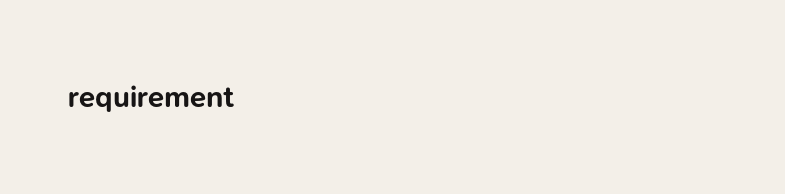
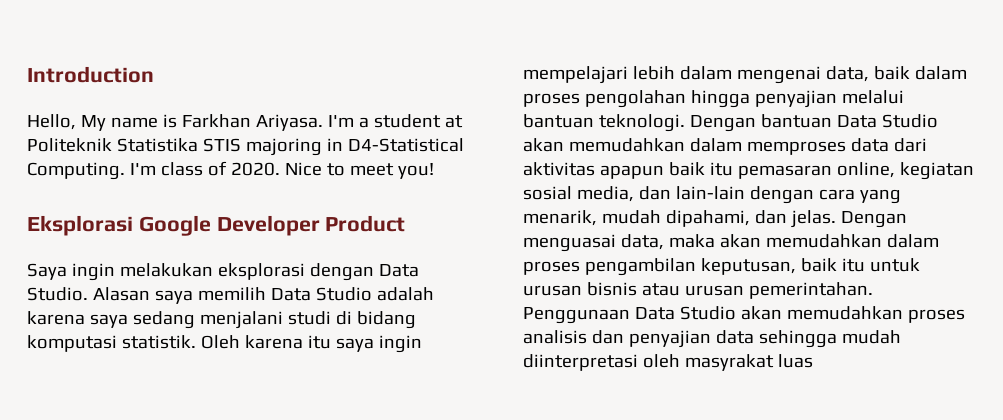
[68,85,234,112] requirement -> [27,66,154,83] [27,114,463,131] [27,138,464,156] [27,161,434,180] [27,215,406,236] [27,263,419,281] [27,287,434,304] [27,311,416,329] [27,335,422,353] [523,66,967,84] [523,90,904,108] [523,114,938,132] [523,138,927,155] [523,162,974,180] [523,186,901,204] [523,210,907,228] [523,234,939,252] [523,258,920,276] [523,282,873,299] [523,306,965,324] [523,330,901,348] [523,354,813,371] Introduction // Hello, My name is Farkhan Ariyasa. I'm a student at Politeknik Statistika STIS majoring in D4-Statistical Computing. I'm class of 2020. Nice to meet you! // Eksplorasi Google Developer Product // Saya ingin melakukan eksplorasi dengan Data Studio. Alasan saya memilih Data Studio adalah karena saya sedang menjalani studi di bidang komputasi statistik. Oleh karena itu saya ingin mempelajari lebih dalam mengenai data, baik dalam proses pengolahan hingga penyajian melalui bantuan teknologi. Dengan bantuan Data Studio akan memudahkan dalam memproses data dari aktivitas apapun baik itu pemasaran online, kegiatan sosial media, dan lain-lain dengan cara yang menarik, mudah dipahami, dan jelas. Dengan menguasai data, maka akan memudahkan dalam proses pengambilan keputusan, baik itu untuk urusan bisnis atau urusan pemerintahan. Penggunaan Data Studio akan memudahkan proses analisis dan penyajian data sehingga mudah diinterpretasi oleh masyrakat luas

